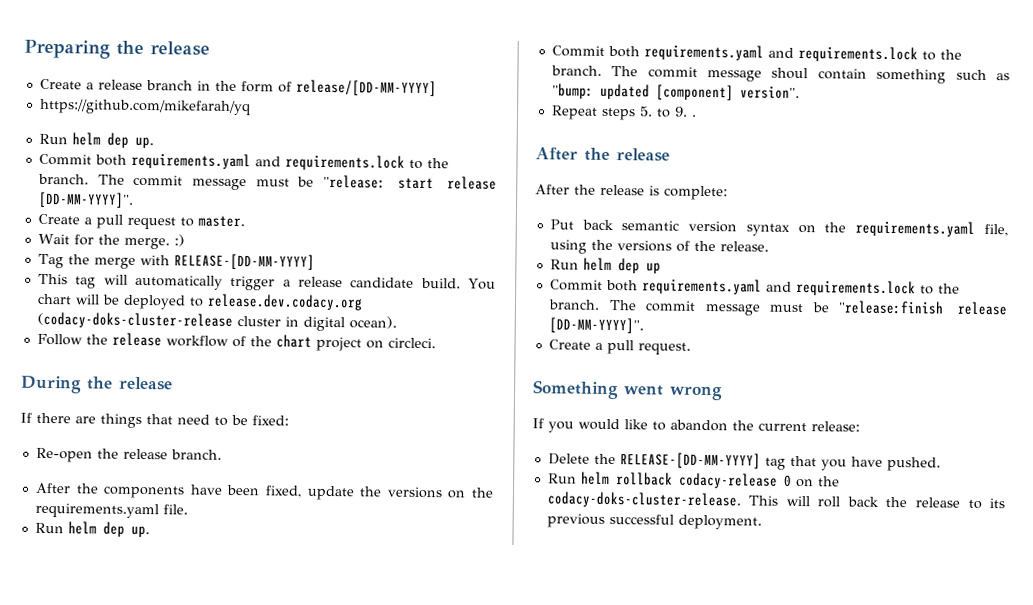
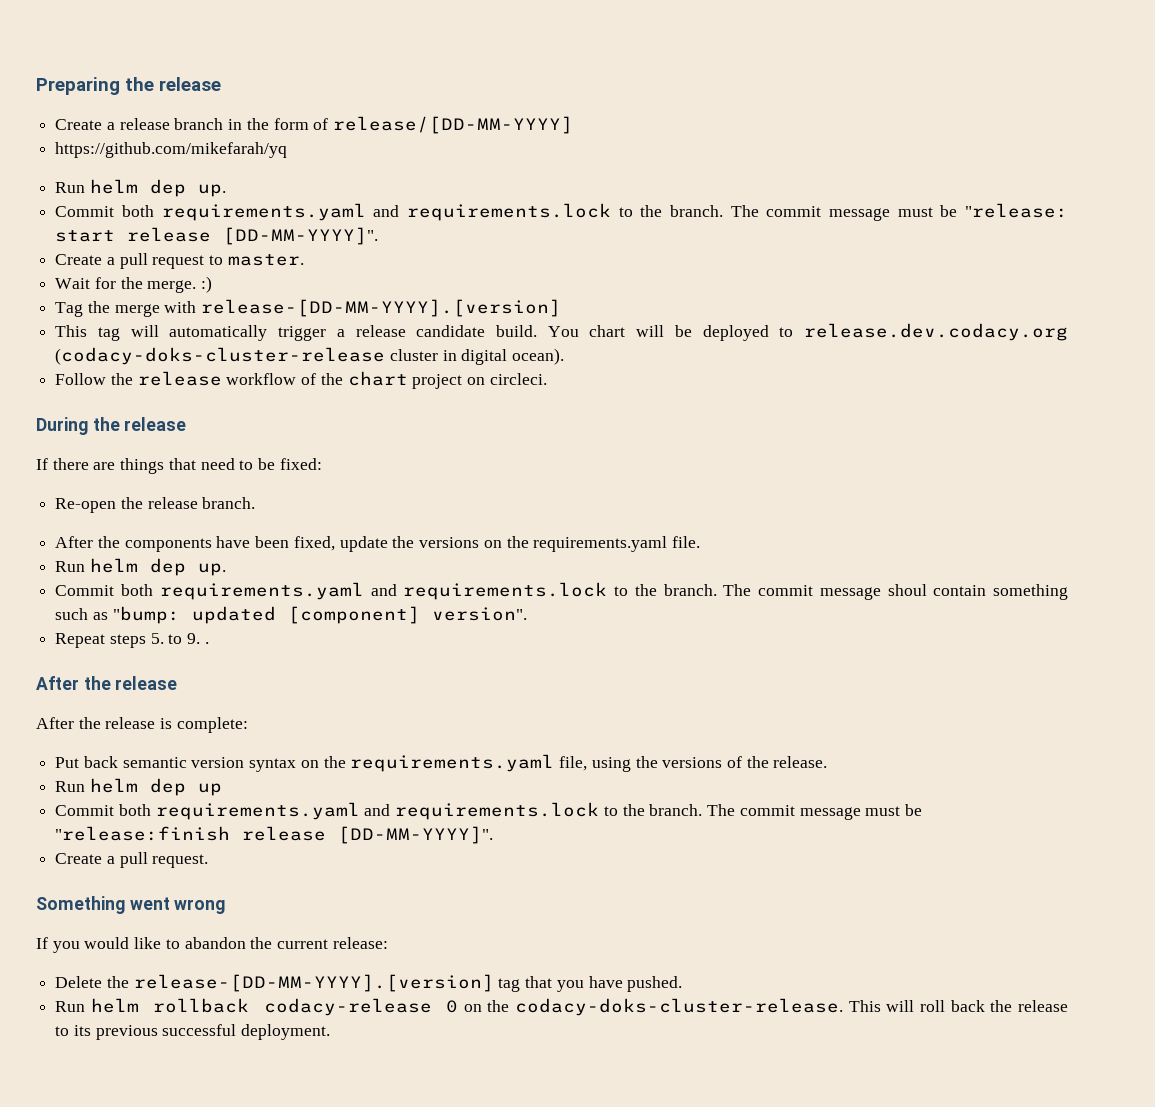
[173,253,315,270] RELEASE-[DD-MM-YYYY] -> [201,299,562,317] release-[DD-MM-YYYY].[version]
[619,452,761,469] RELEASE-[DD-MM-YYYY] -> [133,974,494,992] release-[DD-MM-YYYY].[version]

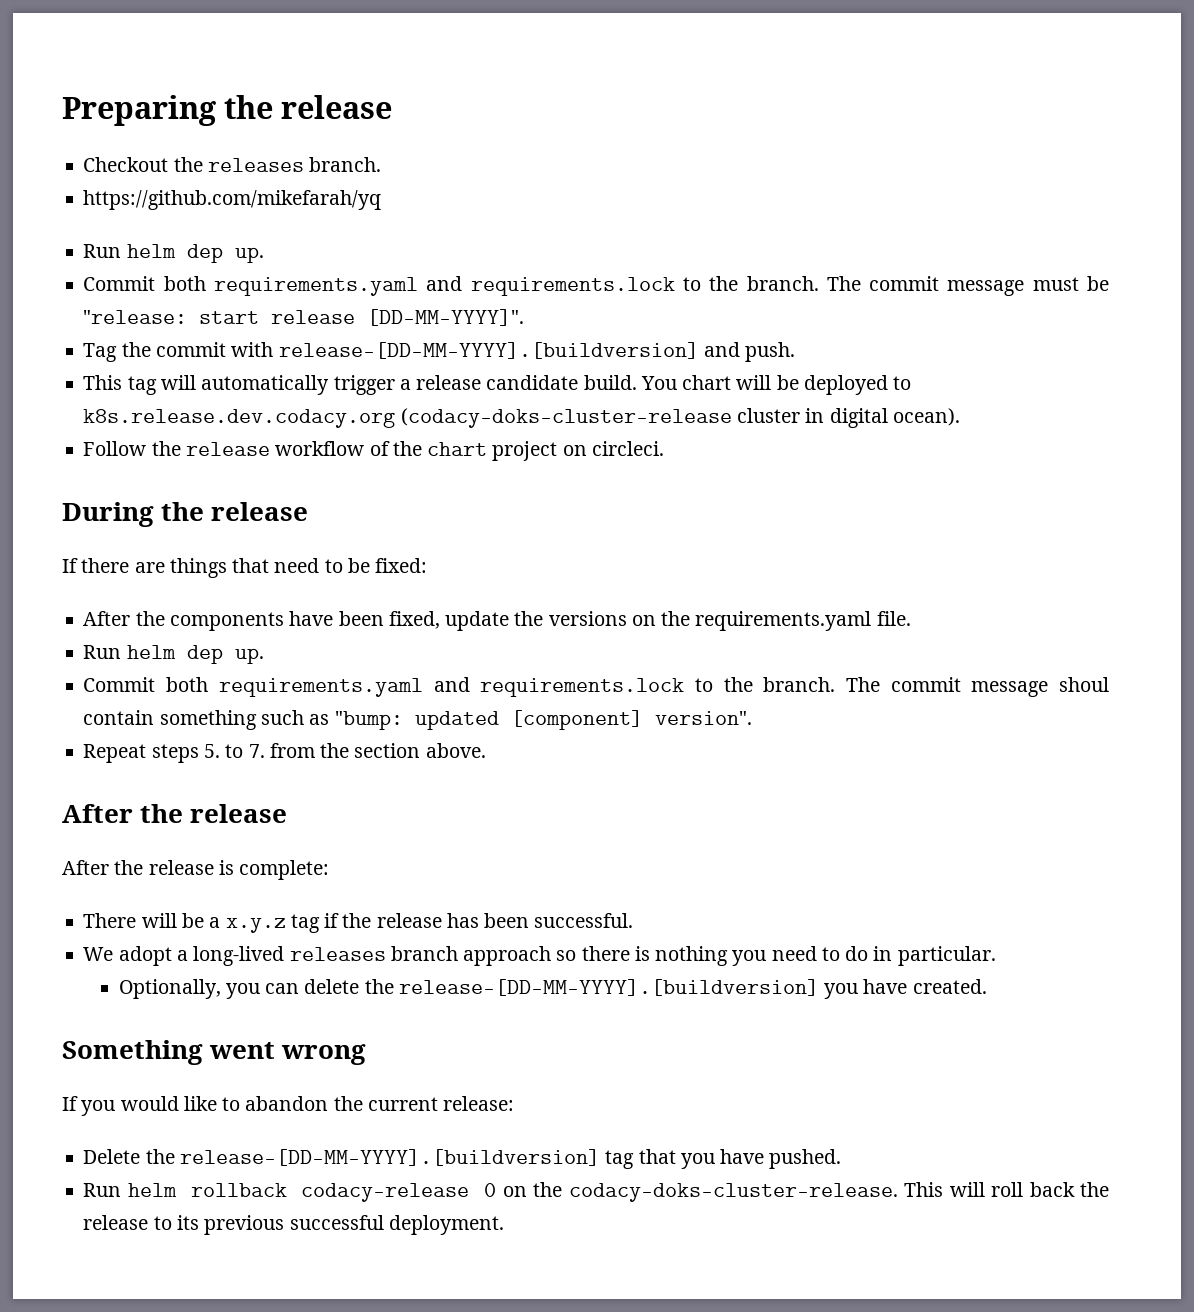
[55,116,574,134] Create a release branch in the form of release/[DD-MM-YYYY] -> [83,157,382,172] Checkout the releases branch.
[55,253,304,269] [55,276,213,293] [55,299,562,317] Create a pull request to master. // Wait for the merge. :) // Tag the merge with release-[DD-MM-YYYY].[version] -> [83,342,796,362] Tag the commit with release-[DD-MM-YYYY].[buildversion] and push.
[804,323,1068,341] release.dev.codacy.org -> [83,409,396,428] k8s.release.dev.codacy.org
[55,497,256,513] // Re-open the release branch. -> (428, 565) none
[187,633,209,644] 9. . -> [248,743,486,758] 7. from the section above.
[55,754,828,772] [55,778,222,796] [55,802,922,820] [55,826,494,844] [55,852,209,868] Put back semantic version syntax on the requirements.yaml file, using the versions of the release. // Run helm dep up // Commit both requirements.yaml and requirements.lock to the branch. The commit message must be "release:finish release [DD-MM-YYYY]". // Create a pull request. -> [83,913,634,933] [83,946,996,966] [118,979,987,999] There will be a x.y.z tag if the release has been successful. // We adopt a long-lived releases branch approach so there is nothing you need to do in particular. // Optionally, you can delete the release-[DD-MM-YYYY].[buildversion] you have created.
[133,974,494,992] release-[DD-MM-YYYY].[version] -> [179,1149,600,1166] release-[DD-MM-YYYY].[buildversion]

